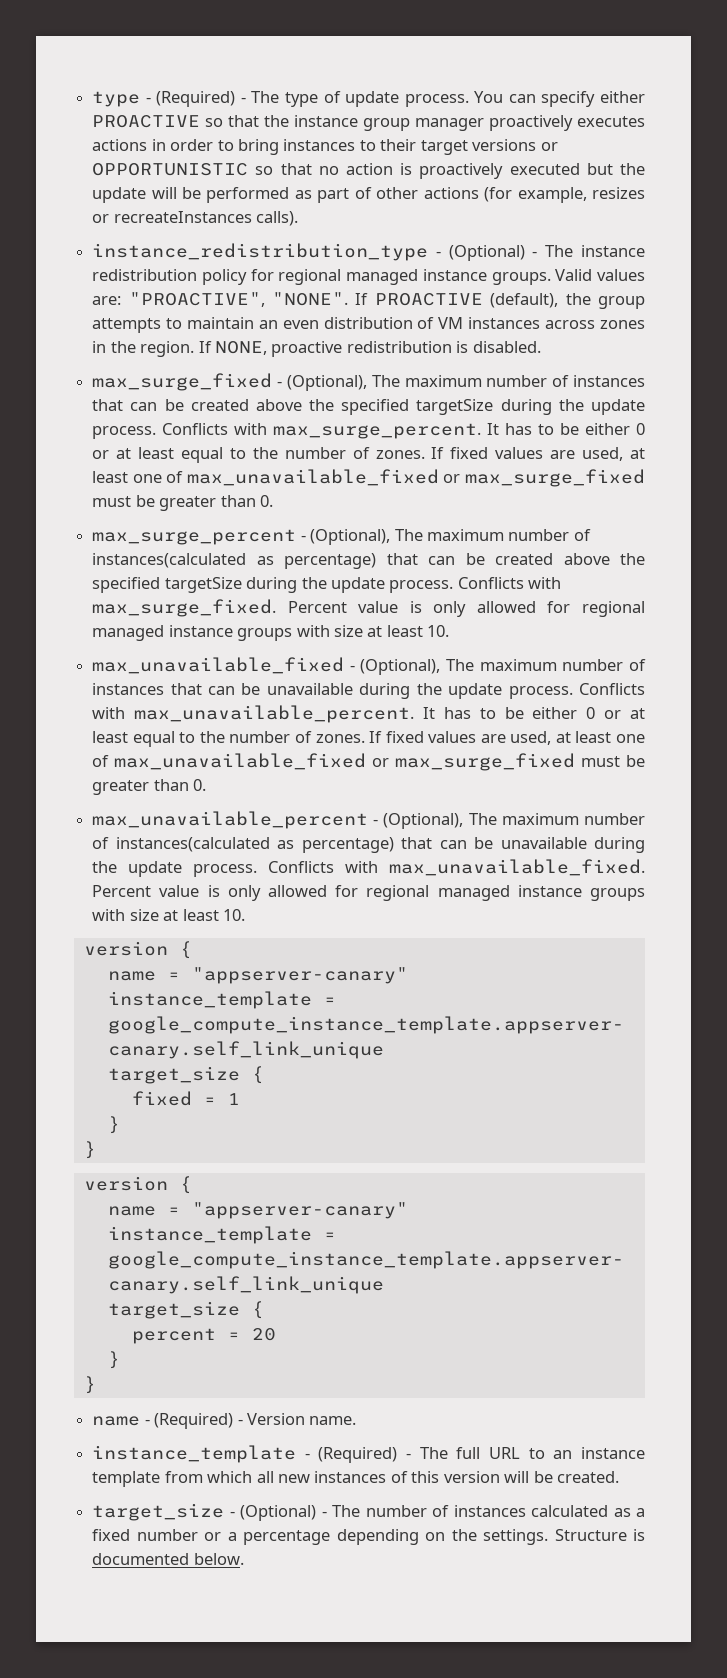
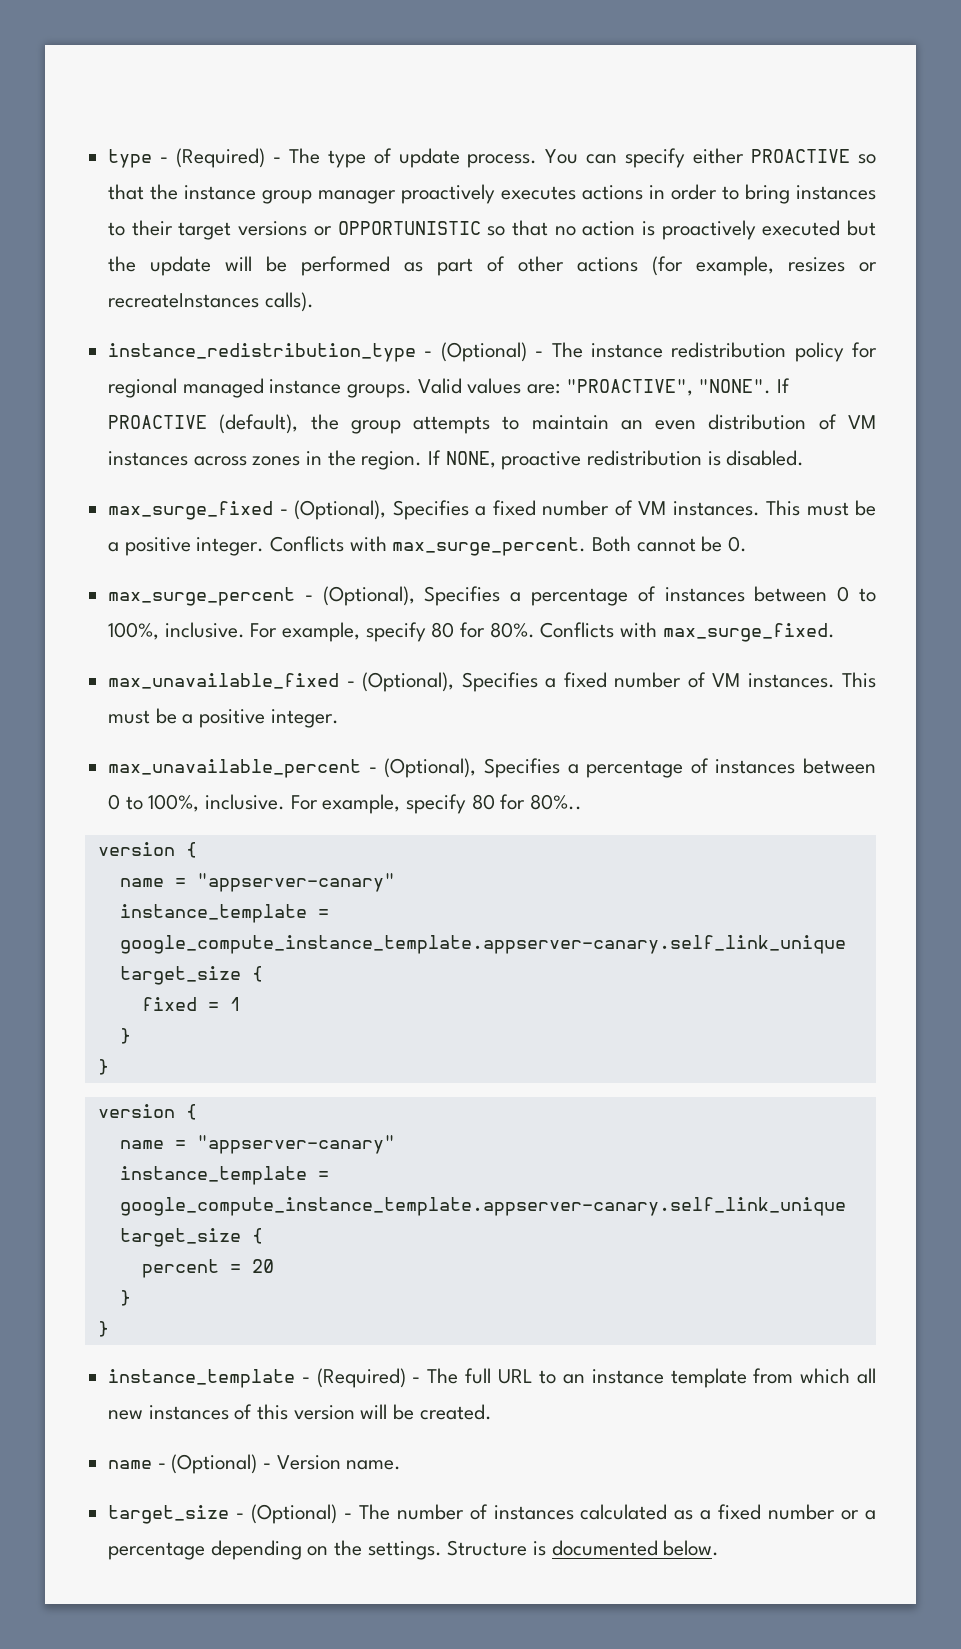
[371,375,645,387] [92,399,646,415] [92,423,645,439] [92,447,645,463] [92,469,645,487] [92,495,273,511] [92,529,591,545] [92,553,645,569] [92,577,562,593] [92,599,646,617] [92,625,450,641] [92,657,646,675] [92,683,646,699] [92,705,645,723] [92,731,646,747] [92,753,646,771] [92,779,207,795] [92,811,645,829] [92,837,645,853] [92,859,646,877] [92,885,645,901] [92,909,245,921] The maximum number of instances that can be created above the specified targetSize during the update process. Conflicts with max_surge_percent. It has to be either 0 or at least equal to the number of zones. If fixed values are used, at least one of max_unavailable_fixed or max_surge_fixed must be greater than 0. // max_surge_percent - (Optional), The maximum number of instances(calculated as percentage) that can be created above the specified targetSize during the update process. Conflicts with max_surge_fixed. Percent value is only allowed for regional managed instance groups with size at least 10. // max_unavailable_fixed - (Optional), The maximum number of instances that can be unavailable during the update process. Conflicts with max_unavailable_percent. It has to be either 0 or at least equal to the number of zones. If fixed values are used, at least one of max_unavailable_fixed or max_surge_fixed must be greater than 0. // max_unavailable_percent - (Optional), The maximum number of instances(calculated as percentage) that can be unavailable during the update process. Conflicts with max_unavailable_fixed. Percent value is only allowed for regional managed instance groups with size at least 10. -> [392,500,877,520] [108,536,748,556] [108,586,876,606] [108,622,835,642] [108,672,876,692] [108,708,339,728] [108,758,876,778] [108,794,583,814] Specifies a fixed number of VM instances. This must be a positive integer. Conflicts with max_surge_percent. Both cannot be 0. // max_surge_percent - (Optional), Specifies a percentage of instances between 0 to 100%, inclusive. For example, specify 80 for 80%. Conflicts with max_surge_fixed. // max_unavailable_fixed - (Optional), Specifies a fixed number of VM instances. This must be a positive integer. // max_unavailable_percent - (Optional), Specifies a percentage of instances between 0 to 100%, inclusive. For example, specify 80 for 80%..
[92,1413,357,1429] // name - (Required) - Version name. -> (109, 1329) none
(620, 1477) none -> [108,1454,402,1474] // name - (Optional) - Version name.

